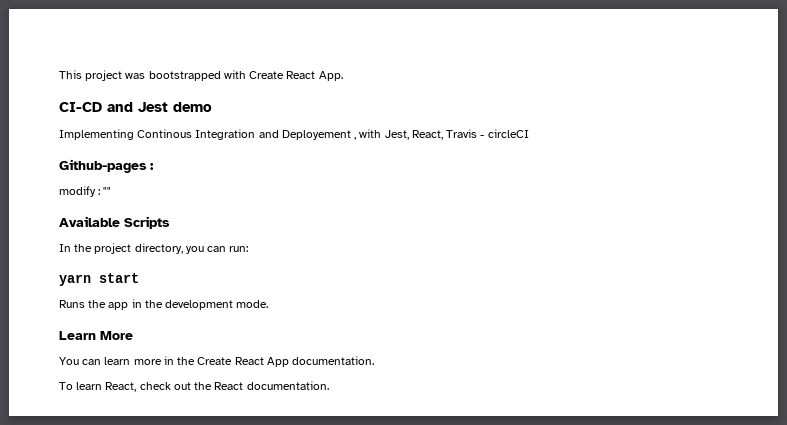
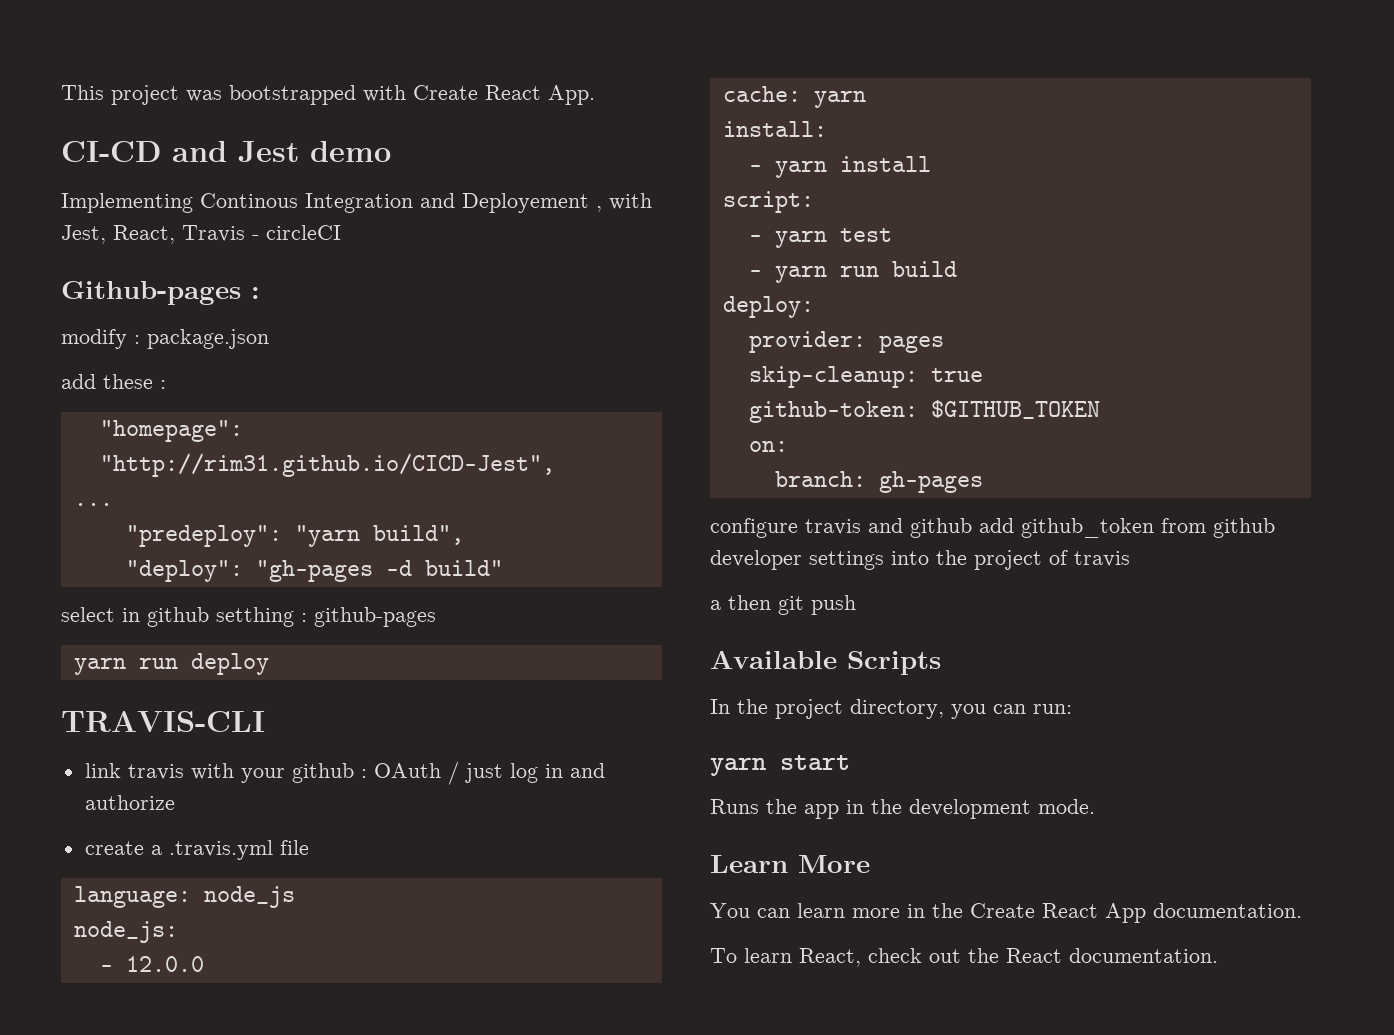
[103,187,112,195] "" -> [147,329,269,349] [61,374,166,389] [99,420,243,442] [99,453,555,477] [73,503,113,506] [125,525,464,547] [125,560,503,582] [61,607,436,627] [73,653,269,675] [61,711,265,732] [84,761,605,785] [84,795,175,810] [84,840,309,860] [73,886,295,908] [73,921,178,943] [99,956,204,972] [722,86,866,108] [722,121,827,137] [748,156,931,178] [722,191,814,213] [748,228,892,248] [748,261,957,283] [722,296,814,318] [748,331,944,353] [748,366,983,388] [748,400,1100,423] [748,441,788,452] [774,471,983,493] [710,518,1275,538] [710,550,1130,570] [710,595,856,615] package.json // add these : // "homepage": "http://rim31.github.io/CICD-Jest", // ... // "predeploy": "yarn build", // "deploy": "gh-pages -d build" // select in github setthing : github-pages // yarn run deploy // TRAVIS-CLI // link travis with your github : OAuth / just log in and authorize // create a .travis.yml file // language: node_js // node_js: // - 12.0.0 // cache: yarn // install: // - yarn install // script: // - yarn test // - yarn run build // deploy: // provider: pages // skip-cleanup: true // github-token: $GITHUB_TOKEN // on: // branch: gh-pages // configure travis and github add github_token from github developer settings into the project of travis // a then git push

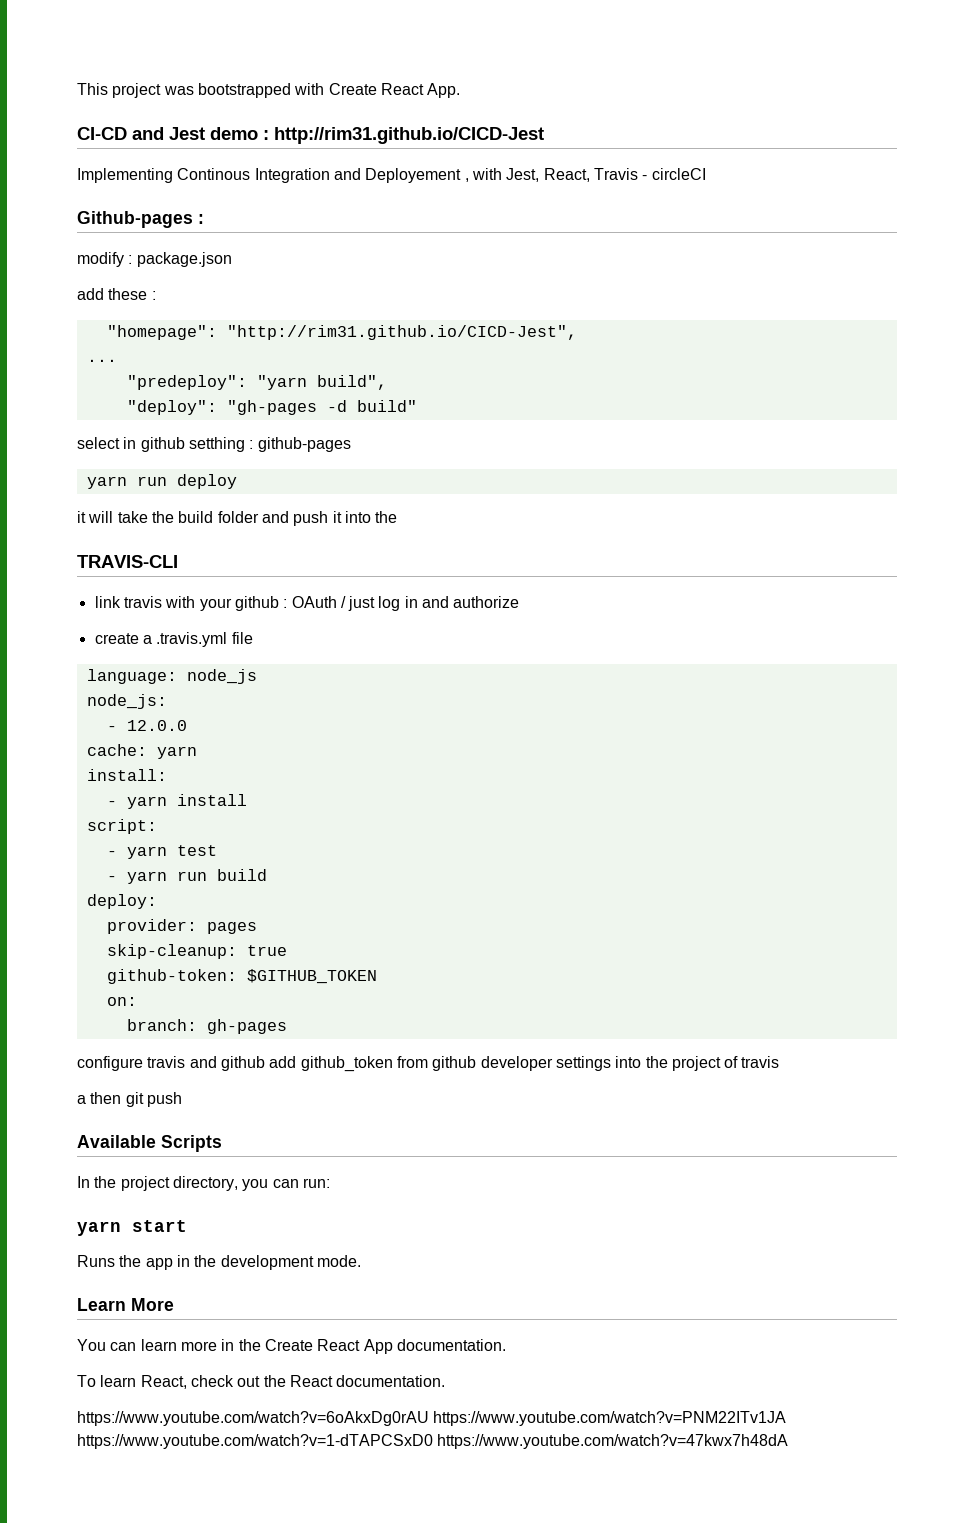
(391, 151) none -> [263,127,544,144] : http://rim31.github.io/CICD-Jest
(269, 664) none -> [77,511,398,526] // it will take the build folder and push it into the
(1218, 955) none -> [77,1411,787,1426] [77,1434,789,1449] // https://www.youtube.com/watch?v=6oAkxDg0rAU https://www.youtube.com/watch?v=PNM22ITv1JA https://www.youtube.com/watch?v=1-dTAPCSxD0 https://www.youtube.com/watch?v=47kwx7h48dA

